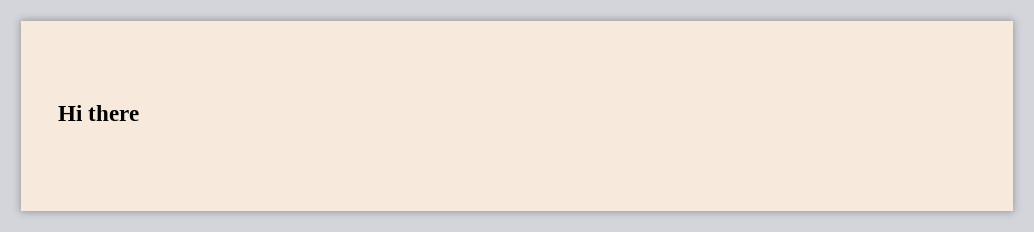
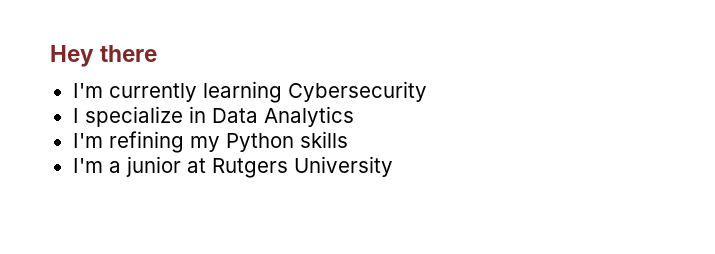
[58,105,83,121] Hi -> [50,45,94,67] Hey
(140, 113) none -> [72,81,427,103] [72,106,354,127] [72,131,348,153] [72,156,393,178] // I'm currently learning Cybersecurity // I specialize in Data Analytics // I'm refining my Python skills // I'm a junior at Rutgers University

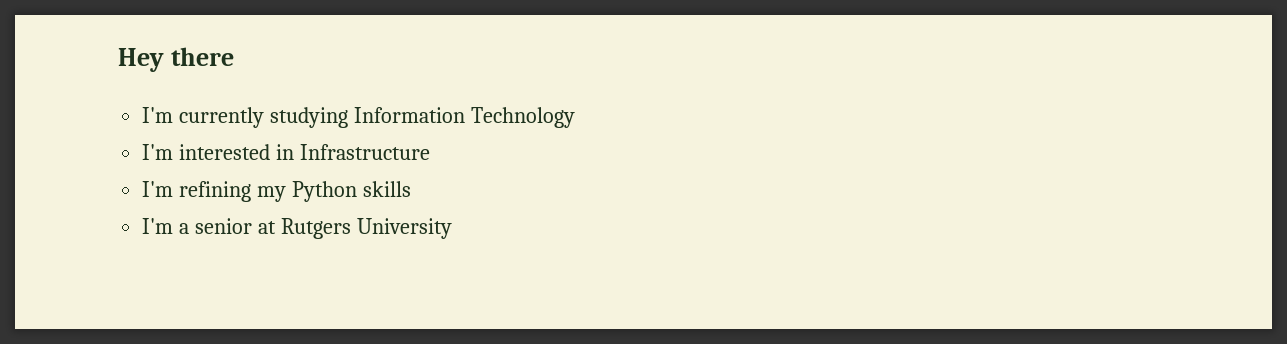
[202,81,427,103] [72,106,354,127] learning Cybersecurity // I specialize in Data Analytics -> [270,107,575,128] [142,144,431,160] studying Information Technology // I'm interested in Infrastructure
[125,156,181,177] junior -> [195,218,253,234] senior

